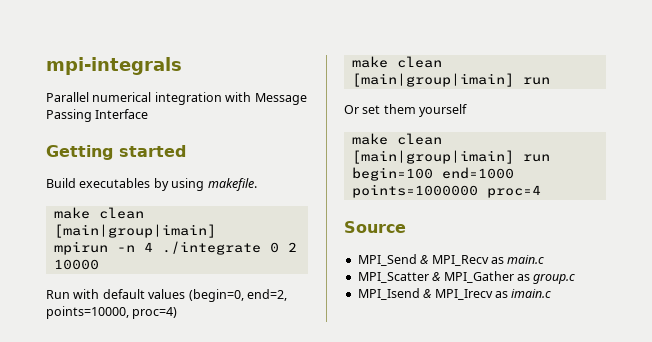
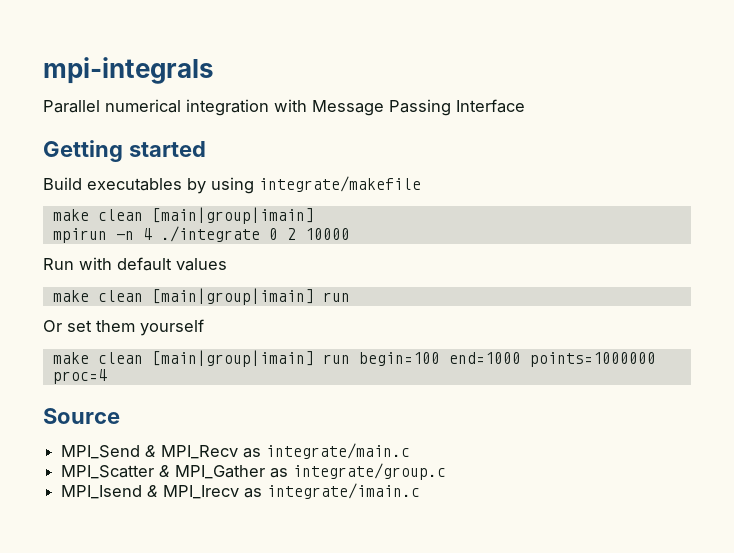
[207,178,257,191] makefile. -> [259,176,421,192] integrate/makefile
[188,289,287,302] [46,306,178,319] (begin=0, end=2, points=10000, proc=4) -> (227, 264) none
[507,255,545,264] main.c -> [266,443,411,459] integrate/main.c
[533,273,576,284] group.c -> [293,463,447,480] integrate/group.c
[511,289,552,298] imain.c -> [267,483,421,499] integrate/imain.c

